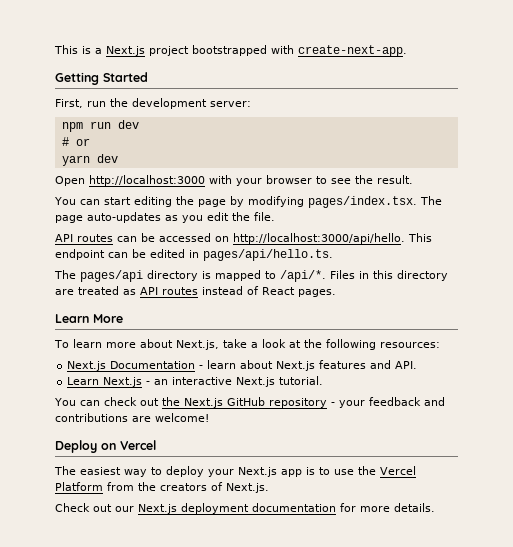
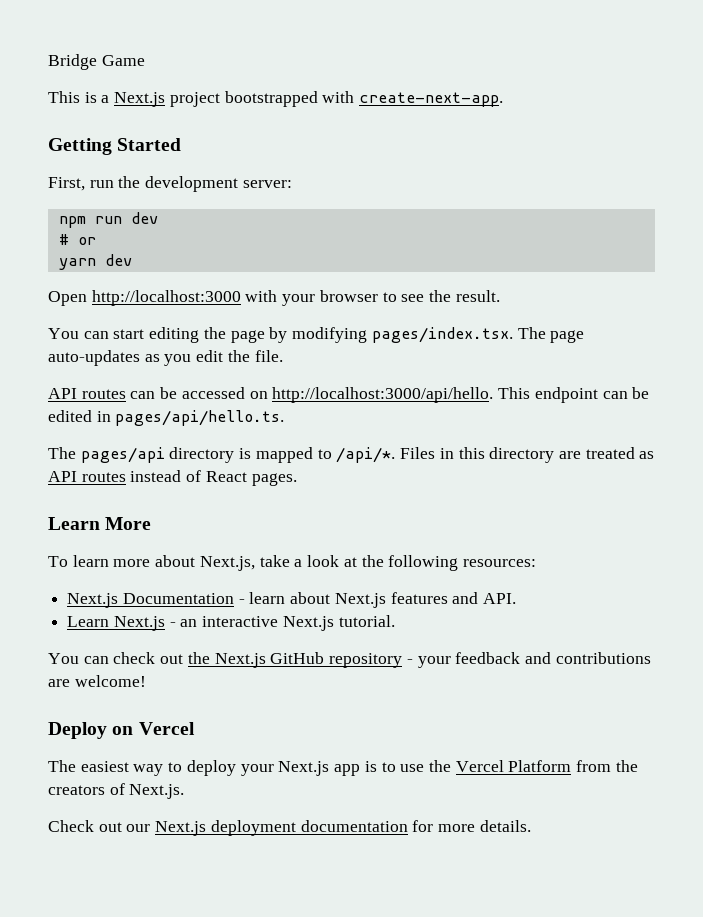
(54, 49) none -> [48,54,145,70] Bridge Game //

